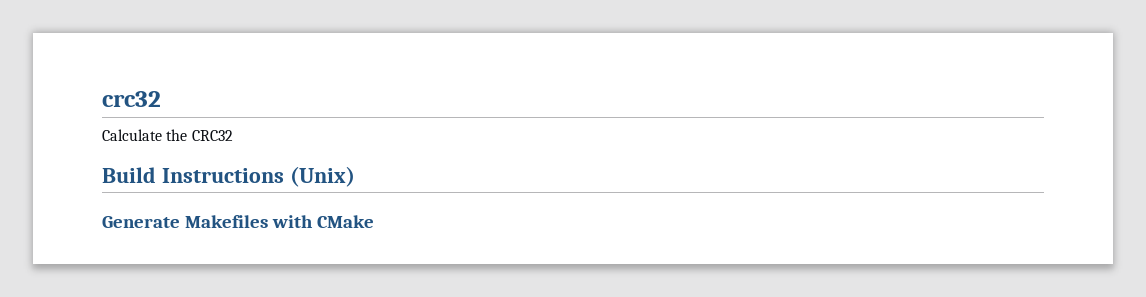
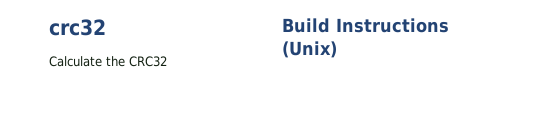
[102,215,374,228] // Generate Makefiles with CMake -> (337, 49) none

